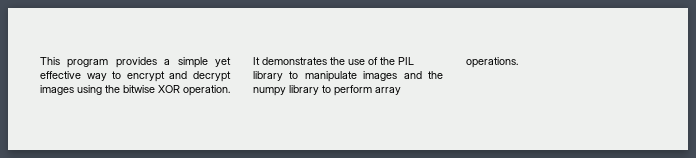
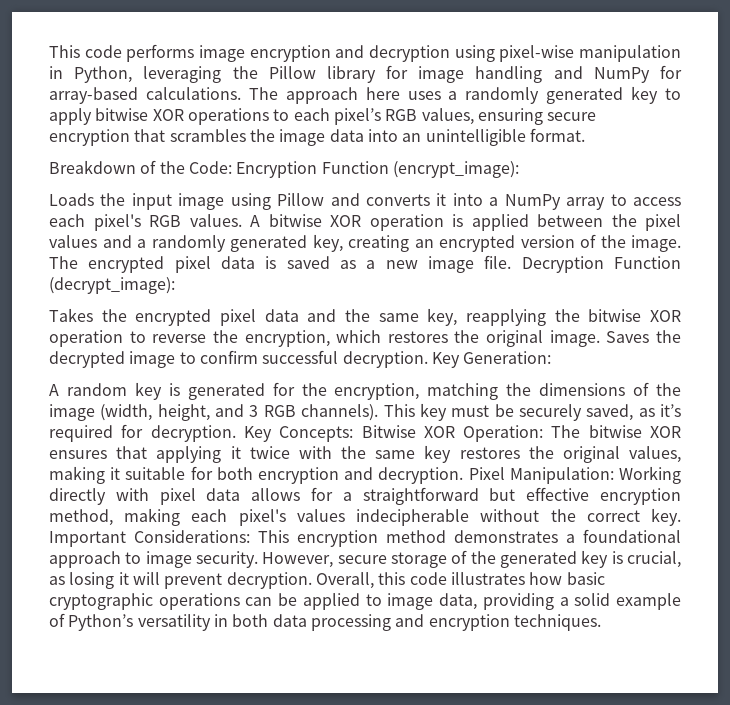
[40,57,232,68] [40,71,231,82] [40,85,230,96] [253,57,414,65] [253,71,443,82] [253,85,401,96] [466,57,518,68] This program provides a simple yet effective way to encrypt and decrypt images using the bitwise XOR operation. It demonstrates the use of the PIL library to manipulate images and the numpy library to perform array operations. -> [49,44,681,62] [49,65,682,83] [49,86,682,104] [49,108,597,125] [49,128,585,146] [49,160,519,178] [49,193,682,210] [49,214,681,231] [49,234,681,252] [49,255,681,273] [49,277,175,294] [49,308,681,326] [49,330,681,347] [49,350,552,368] [49,382,681,400] [49,403,681,421] [49,424,681,442] [49,445,681,463] [49,466,682,484] [49,487,681,505] [49,508,681,526] [49,529,681,547] [49,550,682,568] [49,572,605,589] [49,593,682,610] [49,613,601,631] This code performs image encryption and decryption using pixel-wise manipulation in Python, leveraging the Pillow library for image handling and NumPy for array-based calculations. The approach here uses a randomly generated key to apply bitwise XOR operations to each pixel’s RGB values, ensuring secure encryption that scrambles the image data into an unintelligible format. // Breakdown of the Code: Encryption Function (encrypt_image): // Loads the input image using Pillow and converts it into a NumPy array to access each pixel's RGB values. A bitwise XOR operation is applied between the pixel values and a randomly generated key, creating an encrypted version of the image. The encrypted pixel data is saved as a new image file. Decryption Function (decrypt_image): // Takes the encrypted pixel data and the same key, reapplying the bitwise XOR operation to reverse the encryption, which restores the original image. Saves the decrypted image to confirm successful decryption. Key Generation: // A random key is generated for the encryption, matching the dimensions of the image (width, height, and 3 RGB channels). This key must be securely saved, as it’s required for decryption. Key Concepts: Bitwise XOR Operation: The bitwise XOR ensures that applying it twice with the same key restores the original values, making it suitable for both encryption and decryption. Pixel Manipulation: Working directly with pixel data allows for a straightforward but effective encryption method, making each pixel's values indecipherable without the correct key. Important Considerations: This encryption method demonstrates a foundational approach to image security. However, secure storage of the generated key is crucial, as losing it will prevent decryption. Overall, this code illustrates how basic cryptographic operations can be applied to image data, providing a solid example of Python’s versatility in both data processing and encryption techniques.

